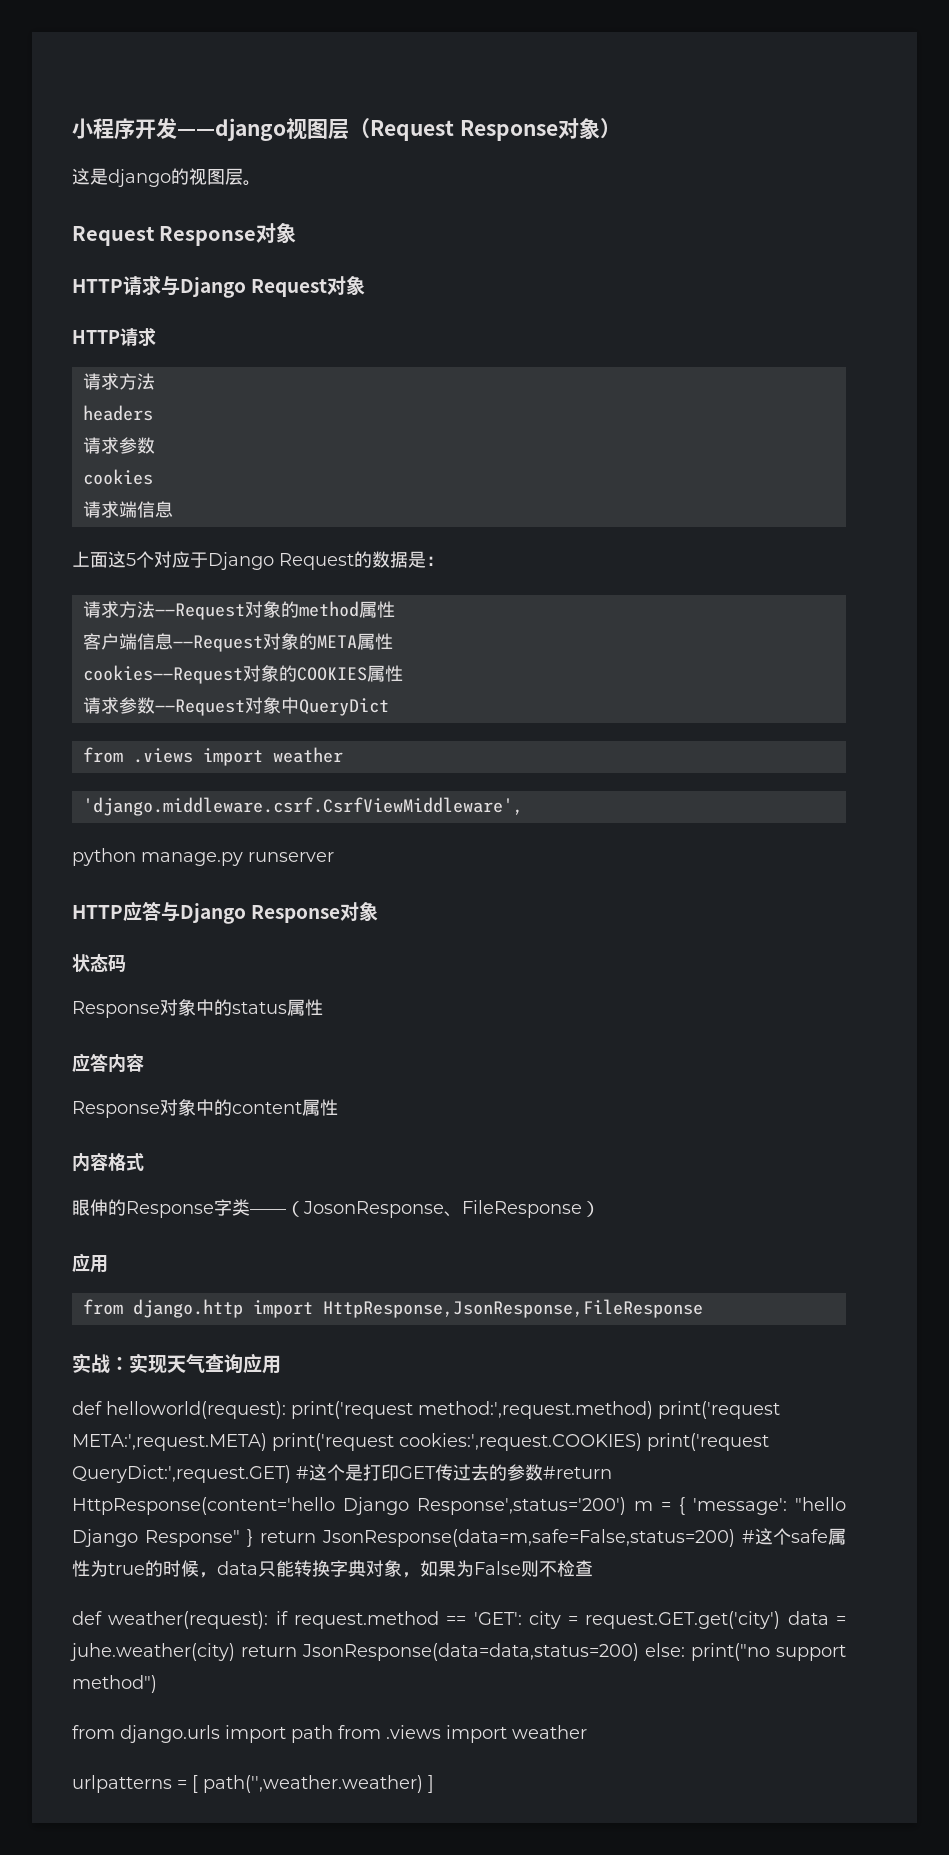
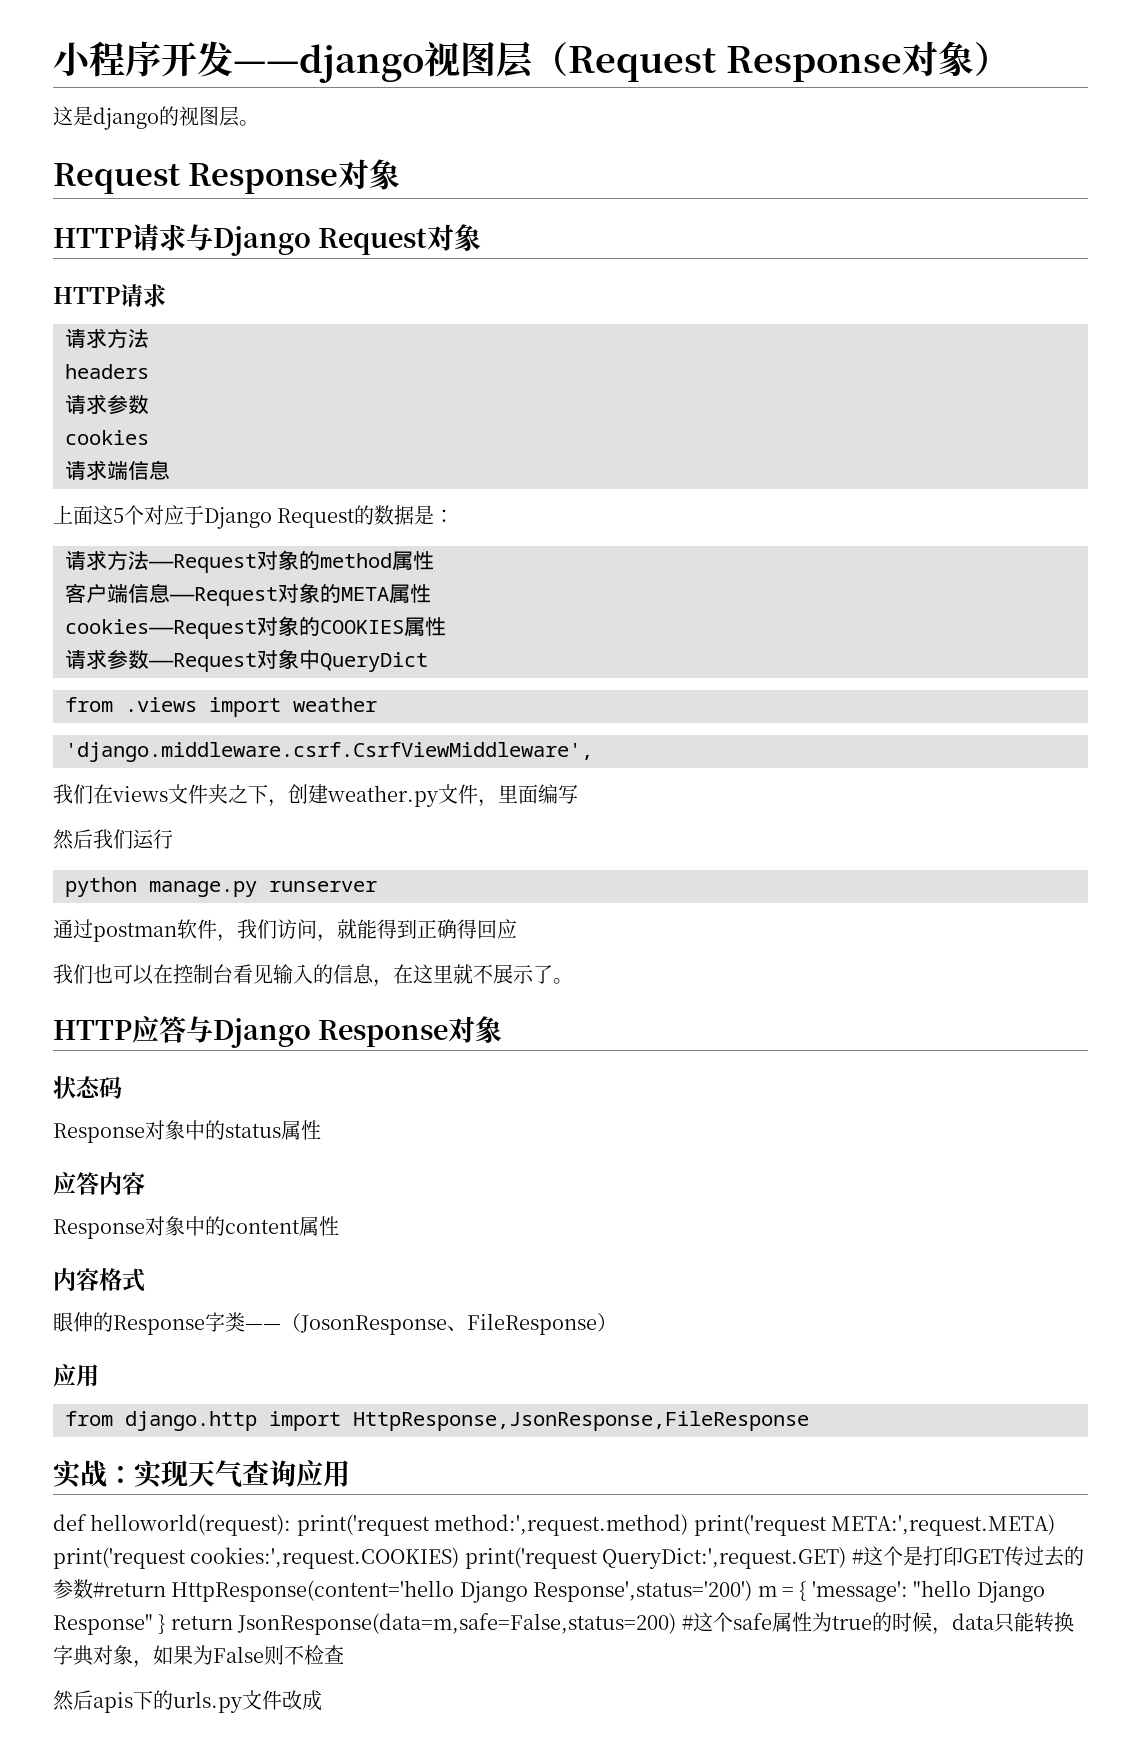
[72,848,334,866] python manage.py runserver -> [53,784,578,807] [53,829,173,850] [65,877,377,897] [53,919,517,942] [53,964,573,987] 我们在views文件夹之下，创建weather.py文件，里面编写 // 然后我们运行 // python manage.py runserver // 通过postman软件，我们访问，就能得到正确得回应 // 我们也可以在控制台看见输入的信息，在这里就不展示了。
[72,1611,846,1629] [70,1643,846,1661] [72,1675,157,1693] [72,1725,587,1743] [72,1775,434,1793] def weather(request): if request.method == 'GET': city = request.GET.get('city') data = juhe.weather(city) return JsonResponse(data=data,status=200) else: print("no support method") // from django.urls import path from .views import weather // urlpatterns = [ path('',weather.weather) ] -> [53,1690,322,1713] 然后apis下的urls.py文件改成

